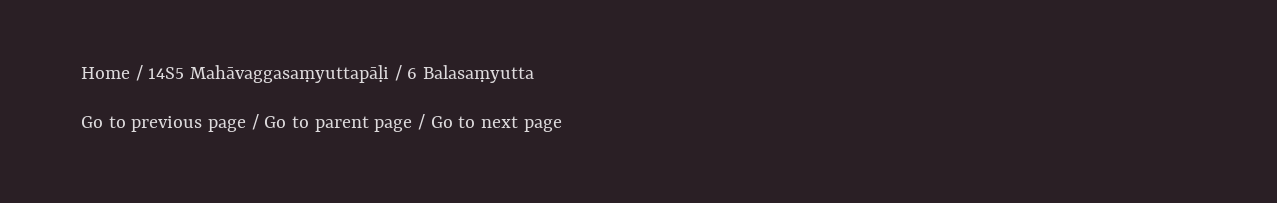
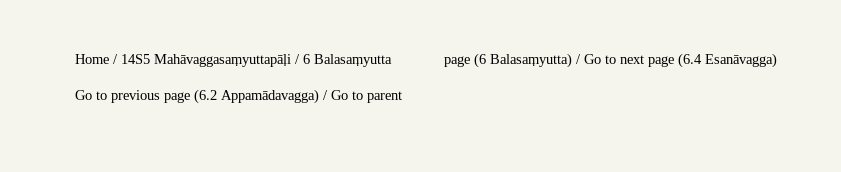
(247, 125) none -> [194,89,319,104] (6.2 Appamādavagga)
(413, 125) none -> [474,53,572,68] (6 Balasaṃyutta)
(562, 125) none -> [678,53,777,68] (6.4 Esanāvagga)

